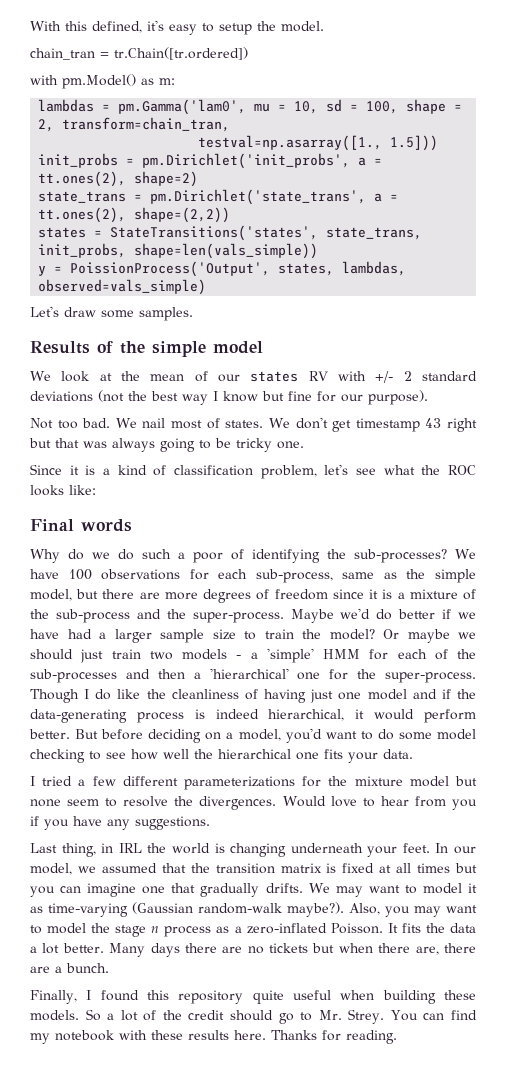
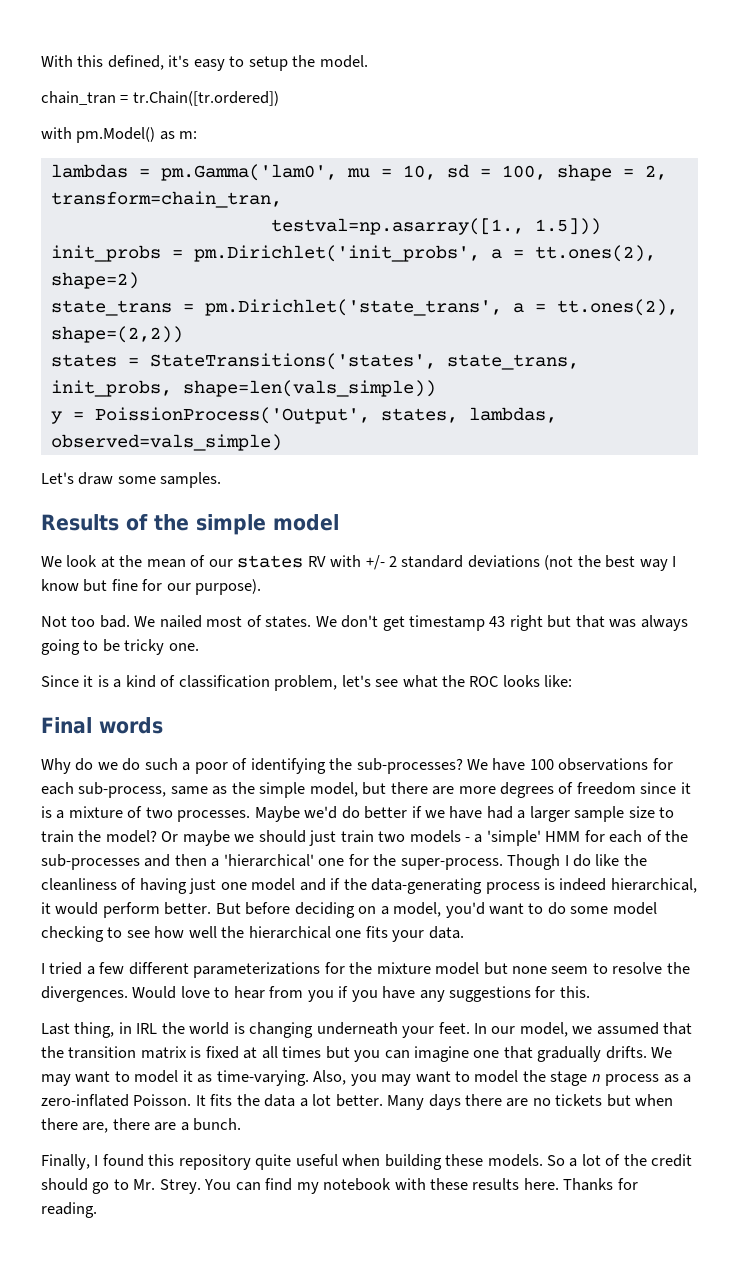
[142,418,166,428] nail -> [159,615,202,628] nailed
[30,609,284,623] the sub-process and the super-process. -> [145,807,251,822] two processes.
[135,816,210,830] suggestions. -> [449,986,590,1002] suggestions for this.
[48,902,344,917] time-varying (Gaussian random-walk maybe?). -> [216,1070,309,1086] time-varying.

